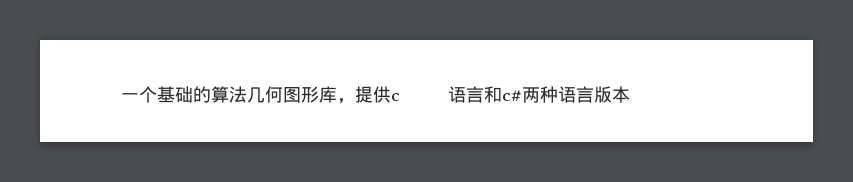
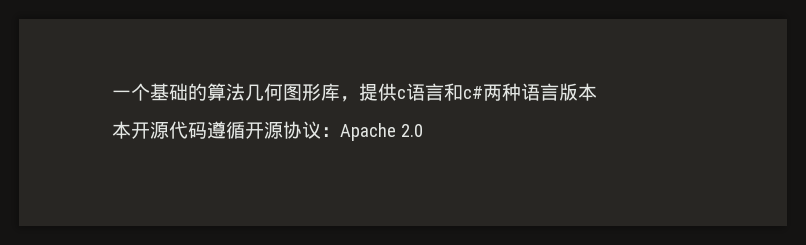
(630, 94) none -> [112,121,423,141] // 本开源代码遵循开源协议：Apache 2.0

